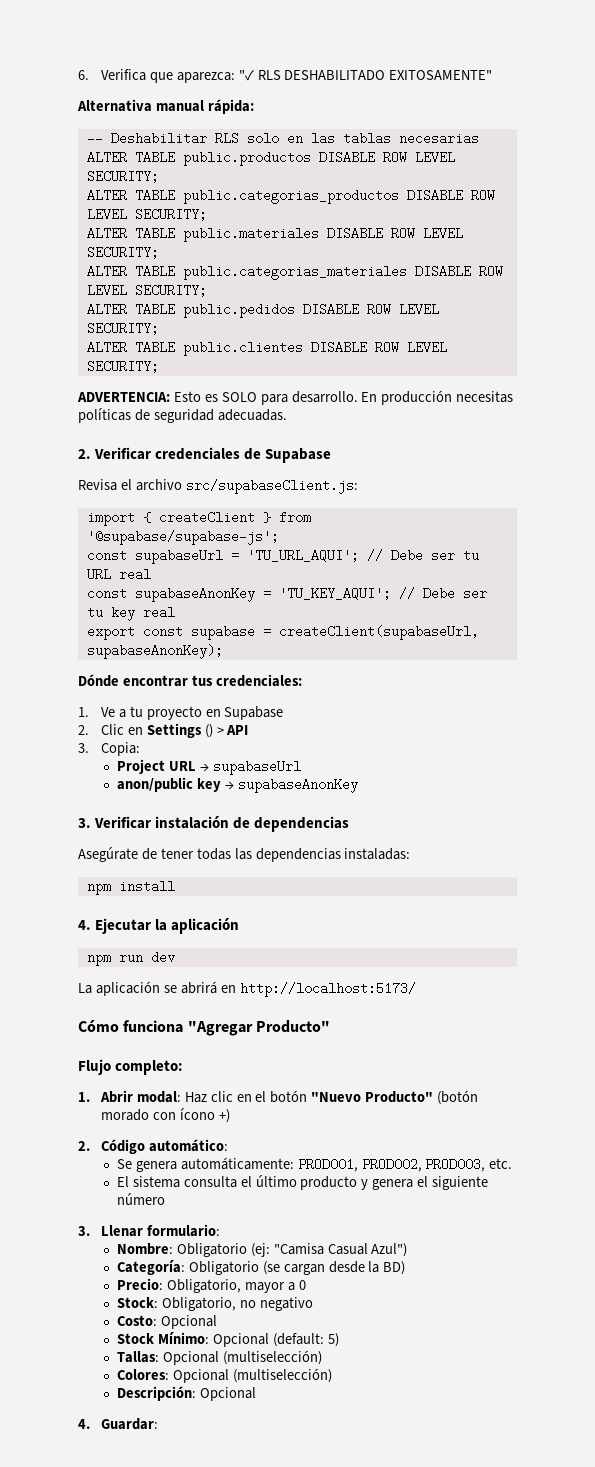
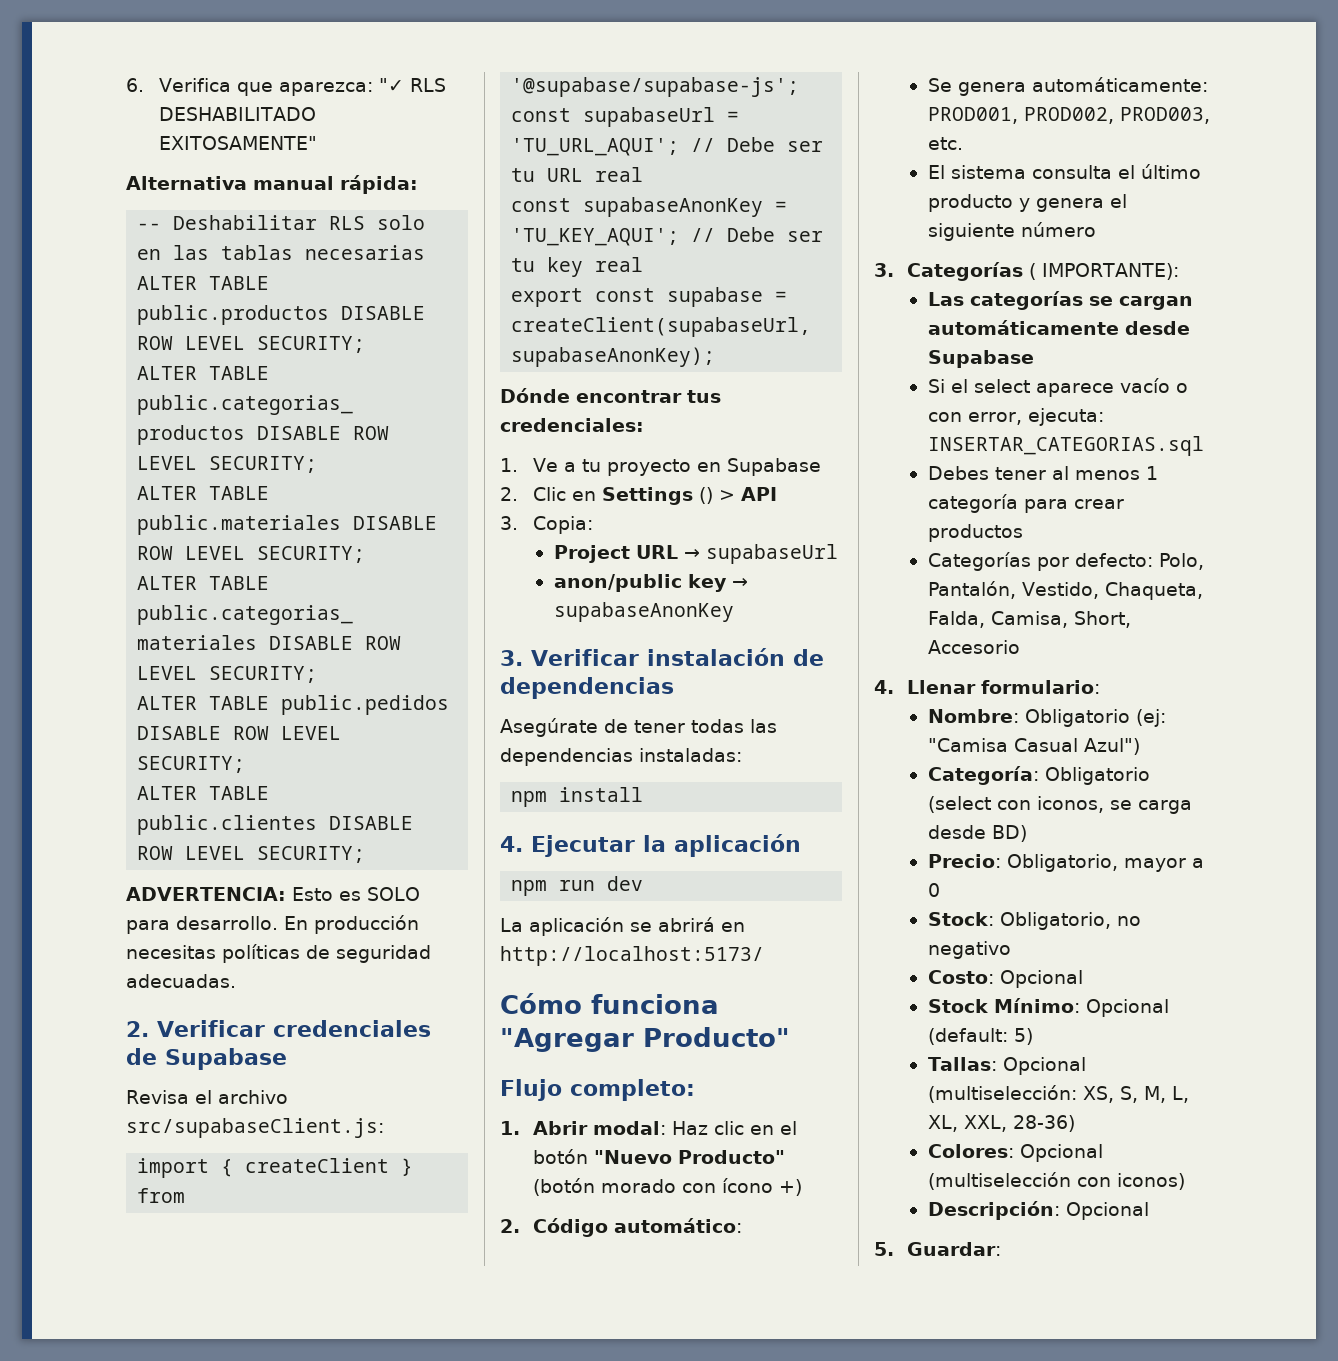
(90, 1231) none -> [906,262,1179,281] [927,291,1193,310] [927,320,1190,335] [927,350,1034,368] [927,378,1188,397] [927,408,1104,426] [927,436,1204,456] [927,466,1158,480] [927,494,1124,513] [927,524,1023,542] [927,552,1205,571] [927,581,1204,600] [927,611,1132,628] [927,640,1020,654] [874,680,894,694] Categorías ( IMPORTANTE): // Las categorías se cargan automáticamente desde Supabase // Si el select aparece vacío o con error, ejecuta: INSERTAR_CATEGORIAS.sql // Debes tener al menos 1 categoría para crear productos // Categorías por defecto: Polo, Pantalón, Vestido, Chaqueta, Falda, Camisa, Short, Accesorio // 4.
[262,1261,380,1275] (se cargan desde la -> [927,796,1192,814] [927,825,986,839] (select con iconos, se carga desde
[222,1350,322,1365] (multiselección) -> [927,1085,1189,1103] [927,1115,1075,1132] (multiselección: XS, S, M, L, XL, XXL, 28-36)
[232,1368,332,1383] (multiselección) -> [927,1172,1185,1190] (multiselección con iconos)
[78,1419,90,1429] 4. -> [874,1242,894,1256] 5.

